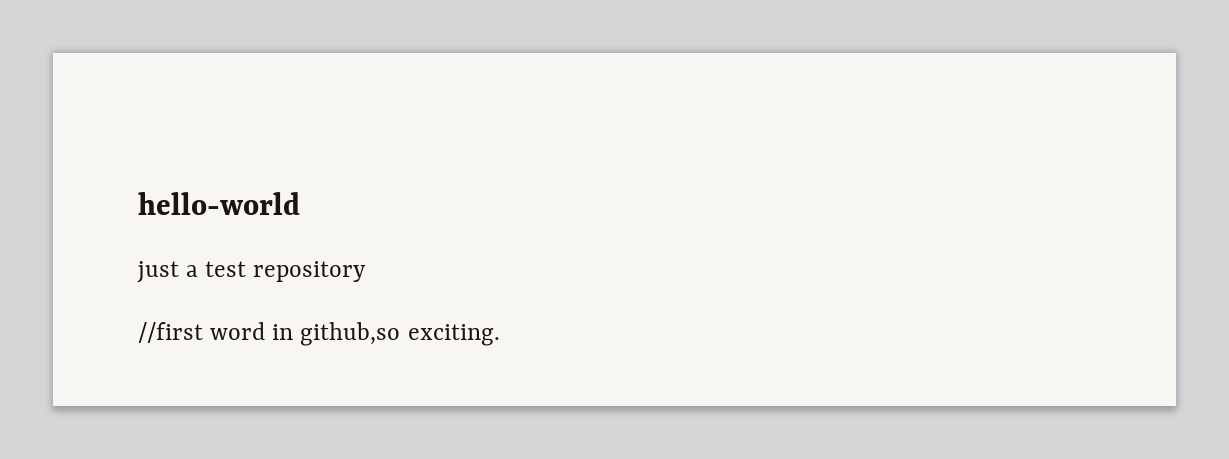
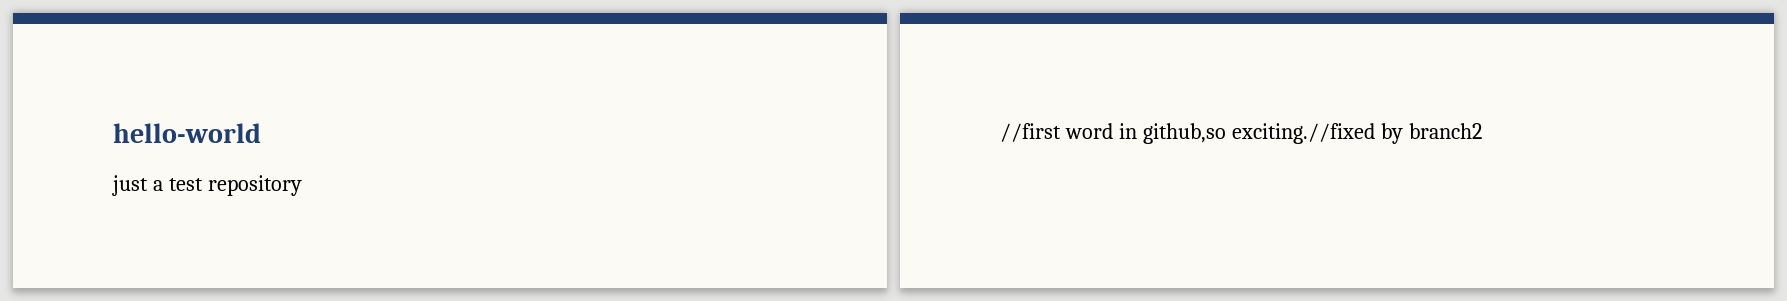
[407,324,500,346] exciting. -> [1231,123,1482,144] exciting.//fixed by branch2

